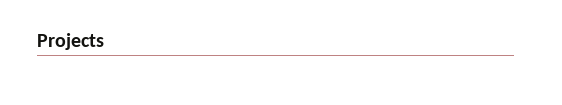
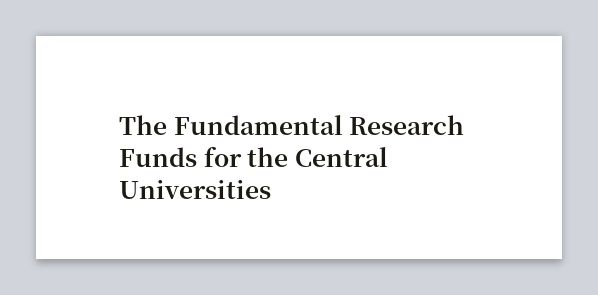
[37,33,104,50] Projects -> [119,115,465,135] [119,146,388,167] [119,180,271,199] The Fundamental Research Funds for the Central Universities

